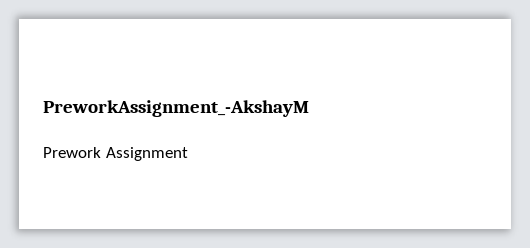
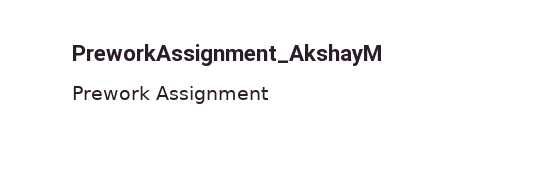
[43,100,309,117] PreworkAssignment_-AkshayM -> [72,44,382,66] PreworkAssignment_AkshayM

